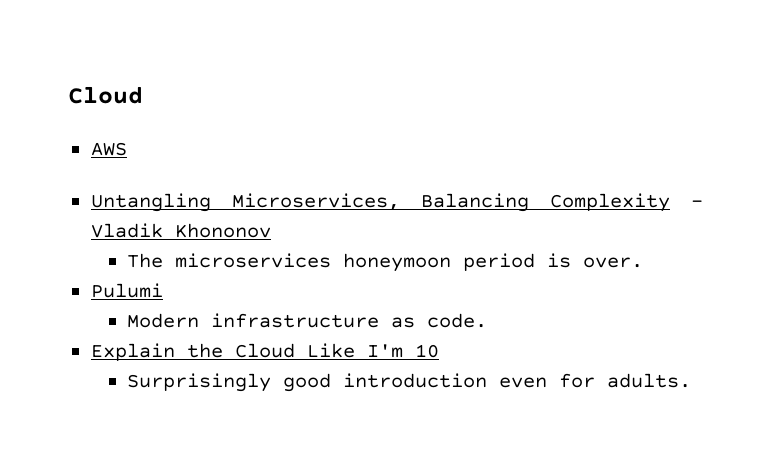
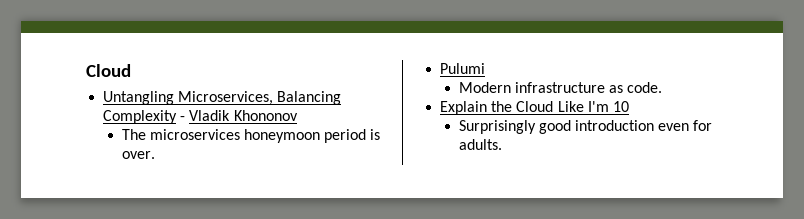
[68,86,143,104] [90,142,127,156] Cloud // AWS -> [86,64,131,77] Cloud

